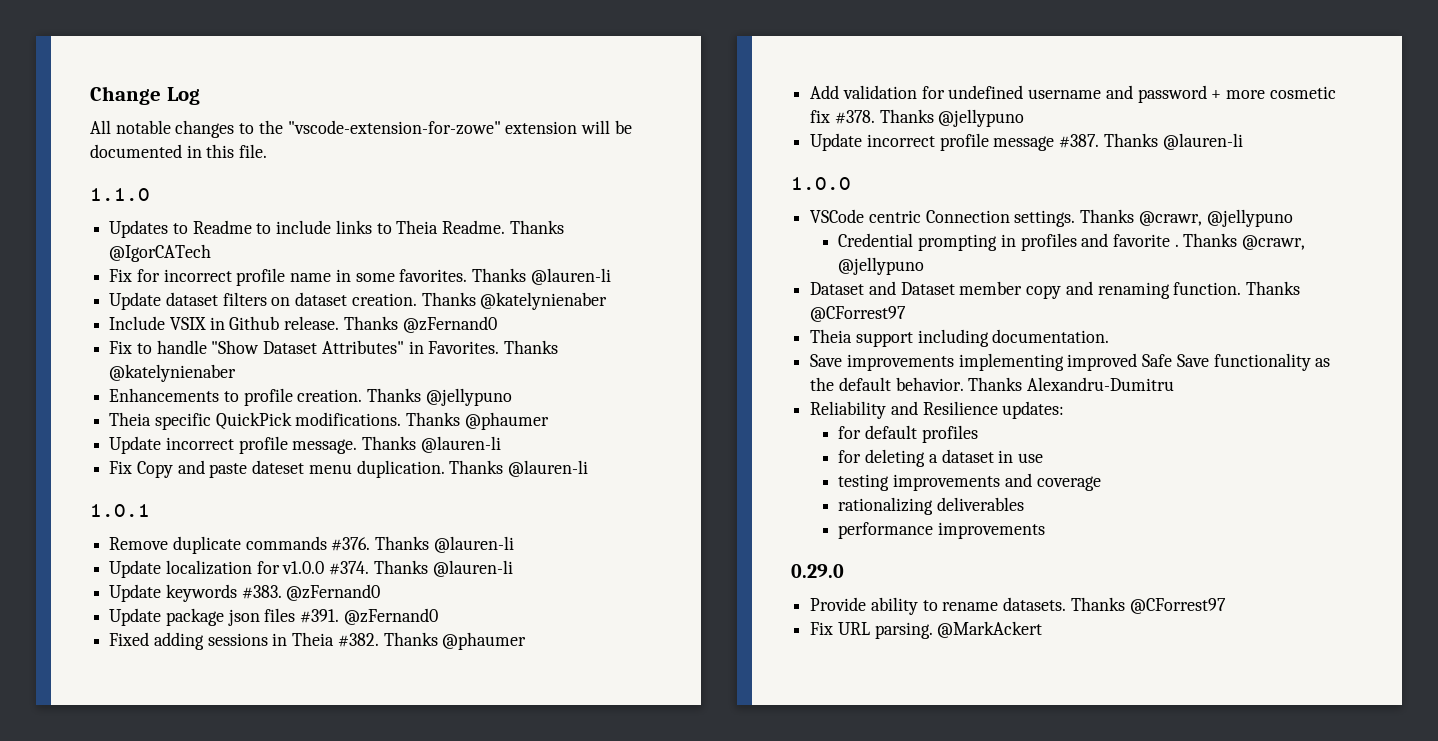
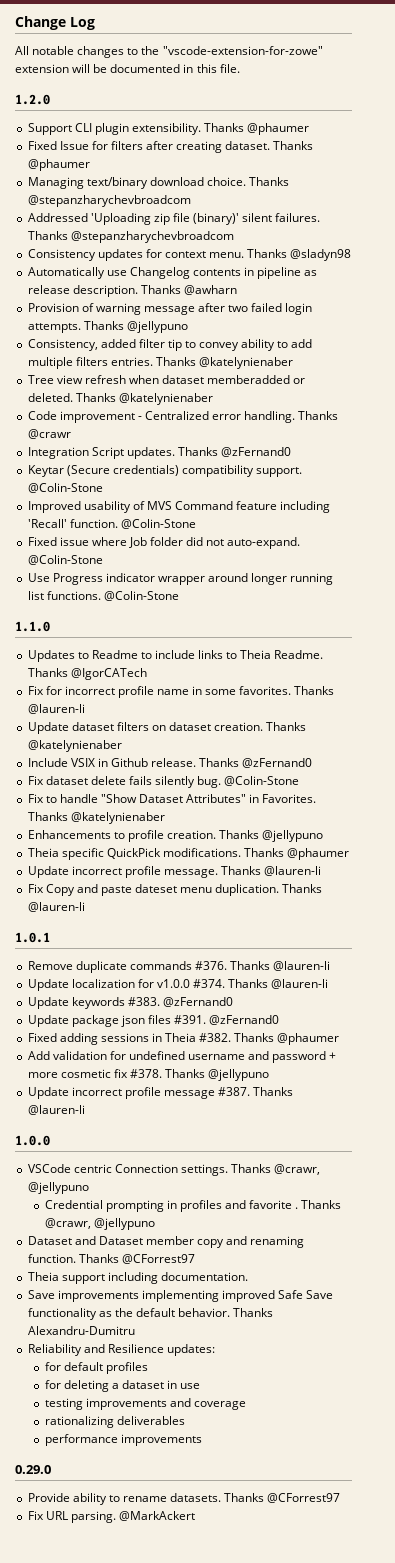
(268, 151) none -> [15,94,50,105] [27,123,310,135] [27,141,314,153] [27,159,90,171] [27,177,290,189] [27,195,191,207] [27,213,321,225] [27,231,234,243] [27,249,352,261] [27,267,318,279] [27,285,237,297] [27,303,313,315] [27,321,188,333] [27,339,313,351] [27,357,294,369] [27,375,306,384] [27,393,213,405] [27,411,339,423] [27,429,71,439] [27,447,292,459] [27,465,303,477] [27,483,103,493] [27,501,331,513] [27,519,196,529] [27,537,301,549] [27,555,103,565] [27,573,334,585] [27,591,179,601] // 1.2.0 // Support CLI plugin extensibility. Thanks @phaumer // Fixed Issue for filters after creating dataset. Thanks @phaumer // Managing text/binary download choice. Thanks @stepanzharychevbroadcom // Addressed 'Uploading zip file (binary)' silent failures. Thanks @stepanzharychevbroadcom // Consistency updates for context menu. Thanks @sladyn98 // Automatically use Changelog contents in pipeline as release description. Thanks @awharn // Provision of warning message after two failed login attempts. Thanks @jellypuno // Consistency, added filter tip to convey ability to add multiple filters entries. Thanks @katelynienaber // Tree view refresh when dataset memberadded or deleted. Thanks @katelynienaber // Code improvement - Centralized error handling. Thanks @crawr // Integration Script updates. Thanks @zFernand0 // Keytar (Secure credentials) compatibility support. @Colin-Stone // Improved usability of MVS Command feature including 'Recall' function. @Colin-Stone // Fixed issue where Job folder did not auto-expand. @Colin-Stone // Use Progress indicator wrapper around longer running list functions. @Colin-Stone
(497, 324) none -> [27,776,300,788] // Fix dataset delete fails silently bug. @Colin-Stone

